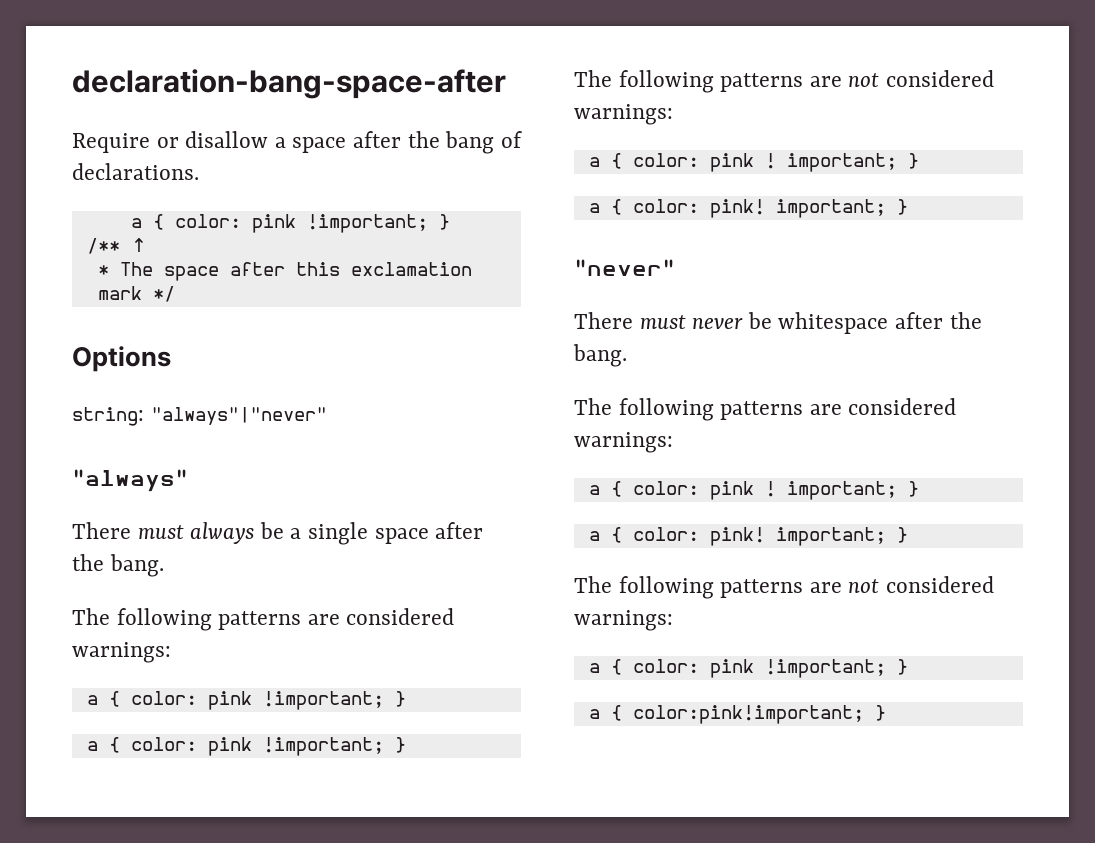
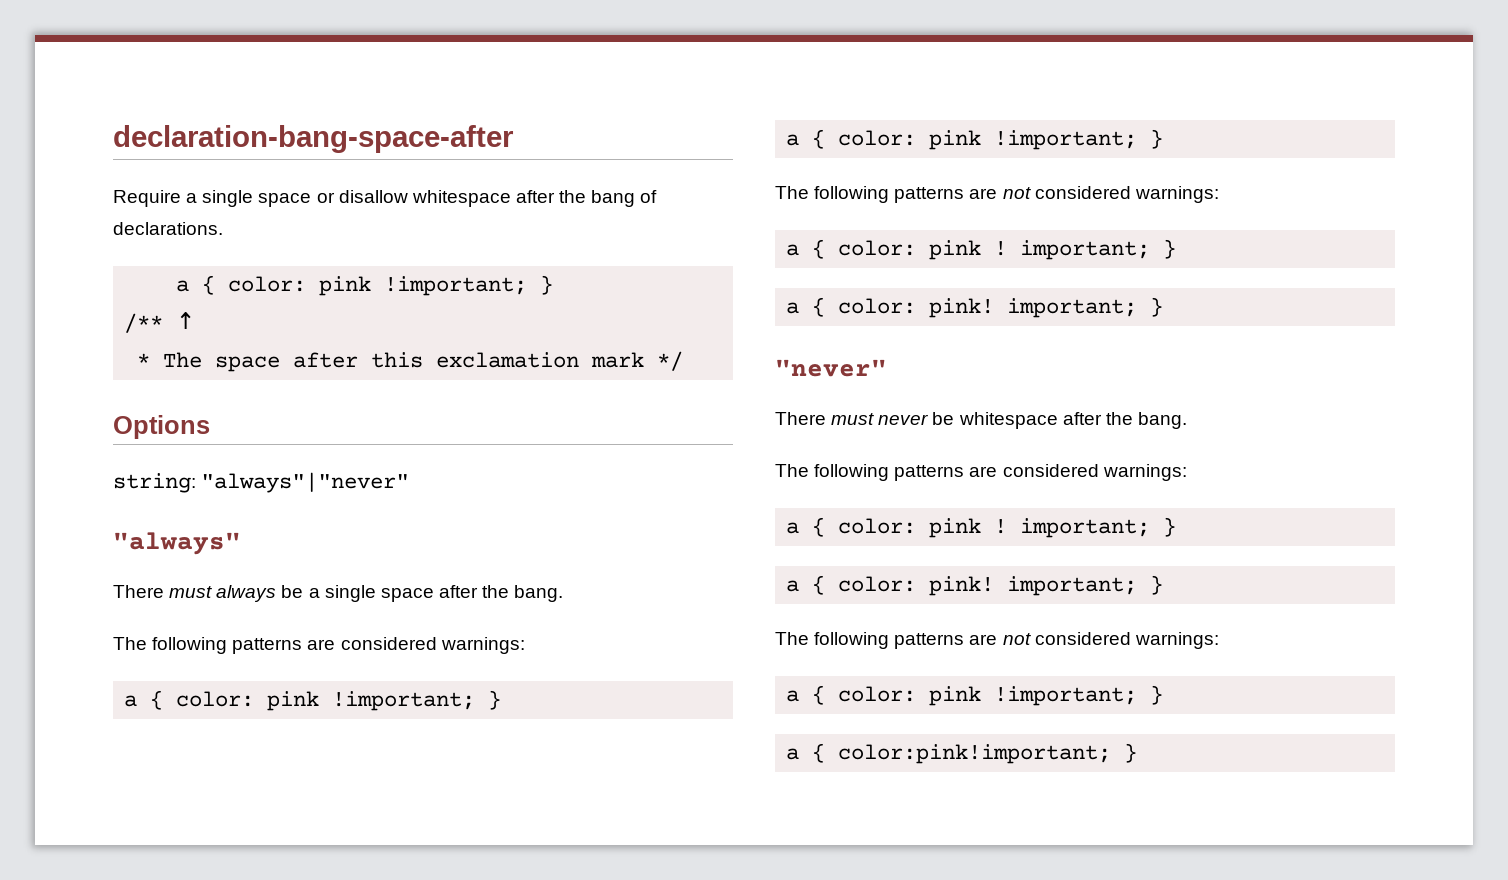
[156,131,347,153] or disallow a space -> [186,190,511,207] a single space or disallow whitespace

